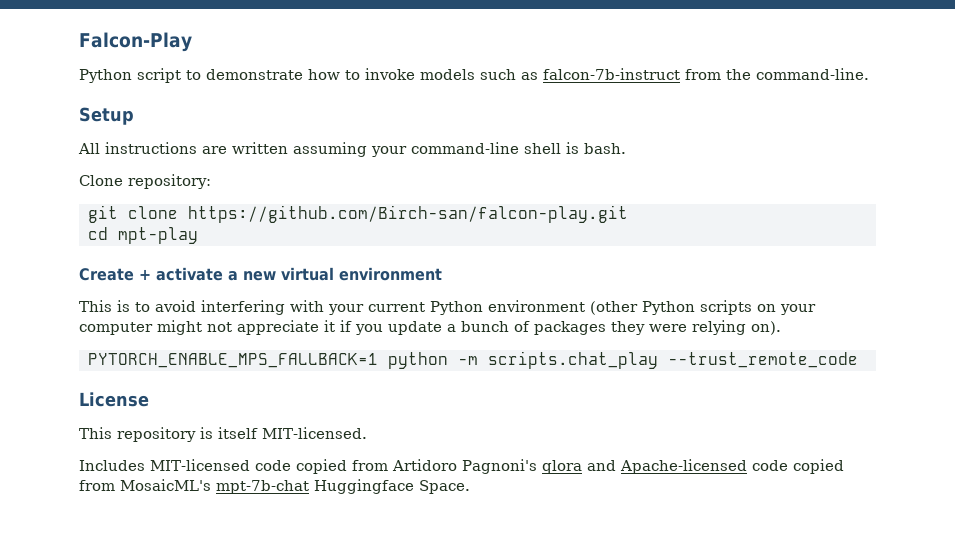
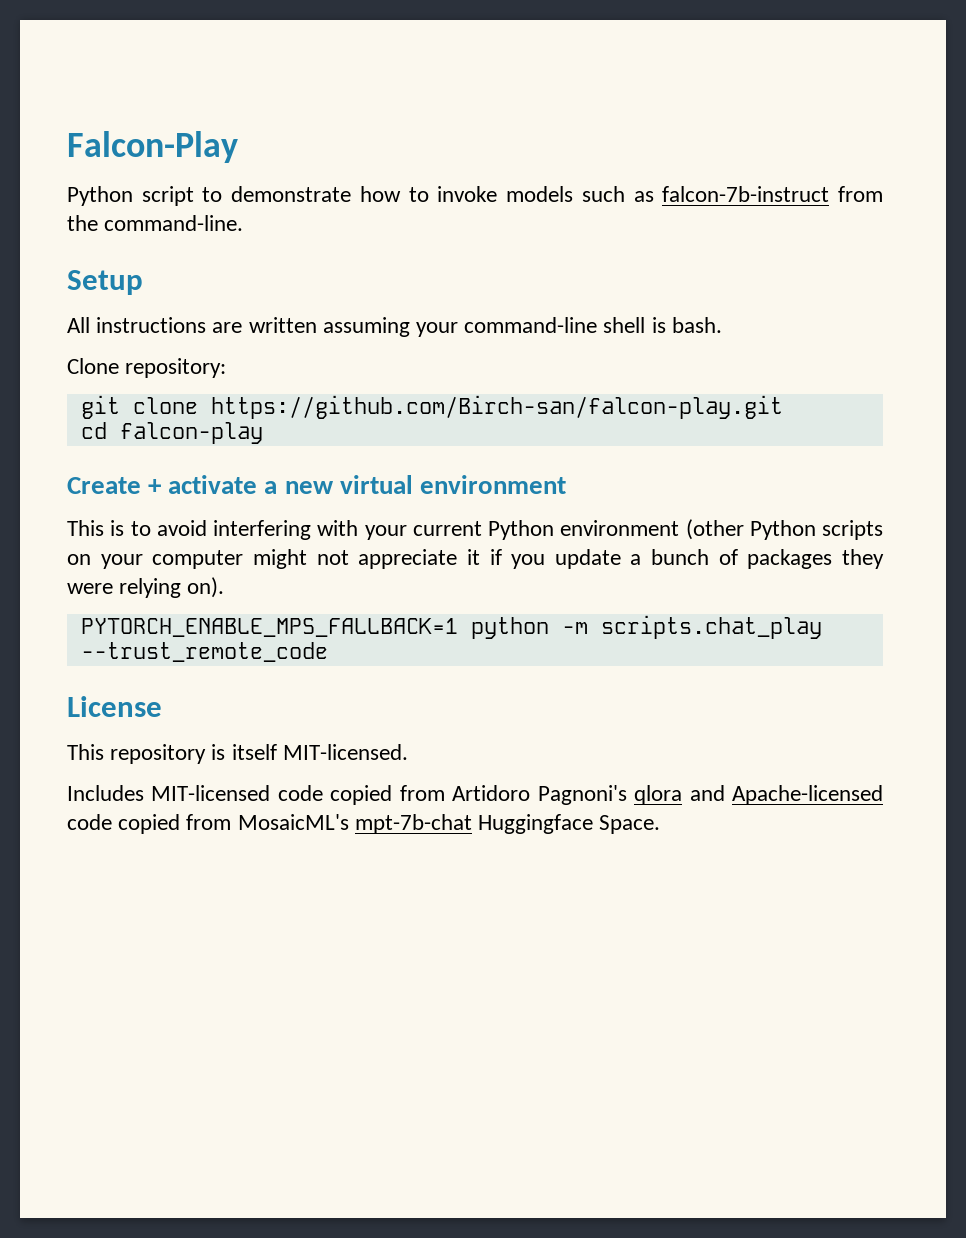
[118,227,198,244] mpt-play -> [119,422,263,444] falcon-play

